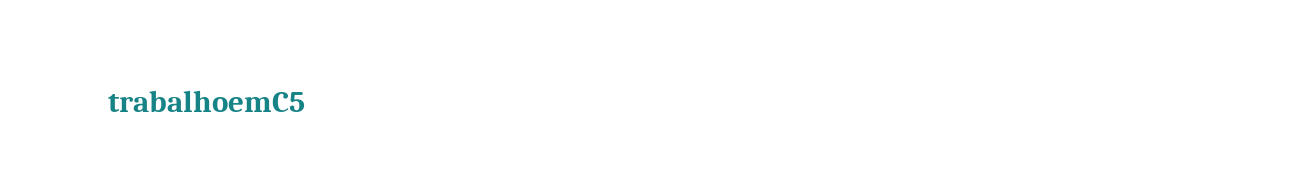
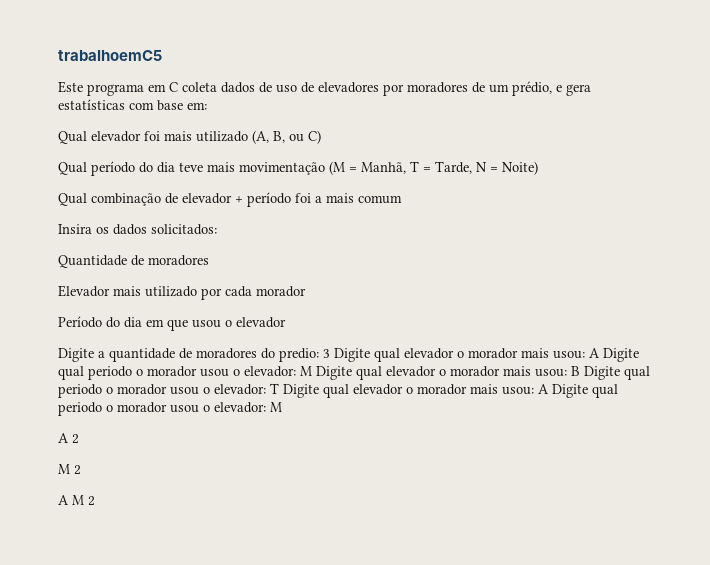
(305, 101) none -> [58,81,591,96] [58,99,207,111] [58,130,321,144] [58,161,538,176] [58,192,402,207] [58,224,217,235] [58,255,209,268] [58,285,306,300] [58,316,286,331] [58,348,639,362] [58,366,650,380] [58,383,618,398] [58,402,282,416] [58,433,79,444] [58,464,81,475] [58,495,95,506] // Este programa em C coleta dados de uso de elevadores por moradores de um prédio, e gera estatísticas com base em: // Qual elevador foi mais utilizado (A, B, ou C) // Qual período do dia teve mais movimentação (M = Manhã, T = Tarde, N = Noite) // Qual combinação de elevador + período foi a mais comum // Insira os dados solicitados: // Quantidade de moradores // Elevador mais utilizado por cada morador // Período do dia em que usou o elevador // Digite a quantidade de moradores do predio: 3 Digite qual elevador o morador mais usou: A Digite qual periodo o morador usou o elevador: M Digite qual elevador o morador mais usou: B Digite qual periodo o morador usou o elevador: T Digite qual elevador o morador mais usou: A Digite qual periodo o morador usou o elevador: M // A 2 // M 2 // A M 2

